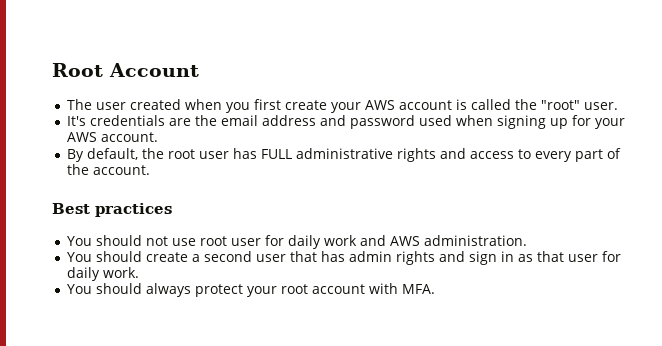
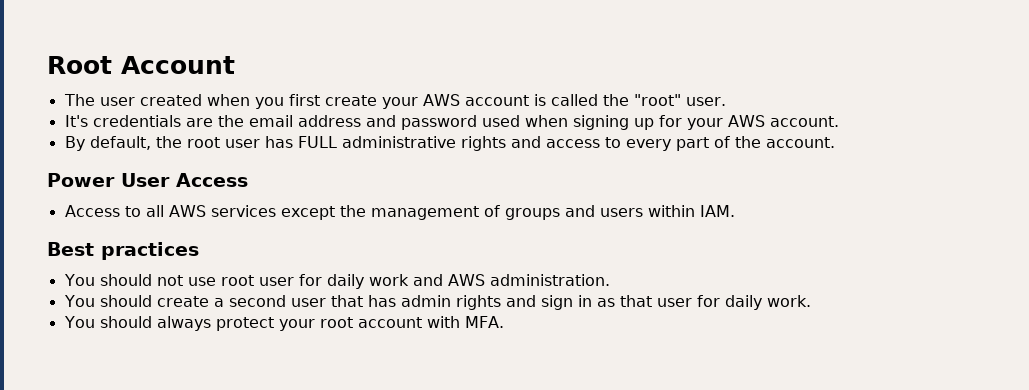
(150, 170) none -> [47,173,248,187] [64,205,735,220] // Power User Access // Access to all AWS services except the management of groups and users within IAM.

